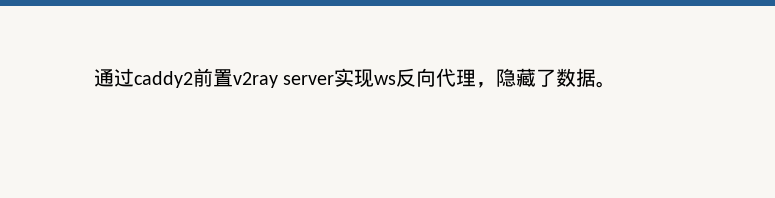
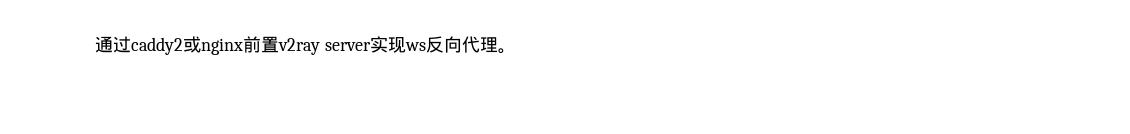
(193, 79) none -> [183,36,243,55] 或nginx
[476,68,597,88] ，隐藏了数据 -> (498, 45) none

